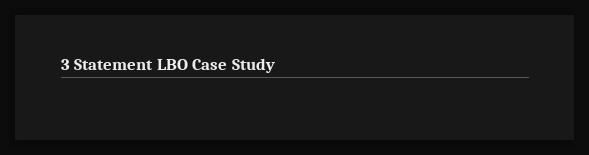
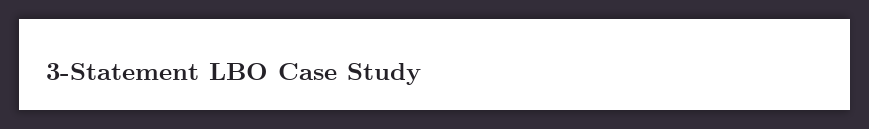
[61,59,154,70] 3 Statement -> [46,63,199,80] 3-Statement

